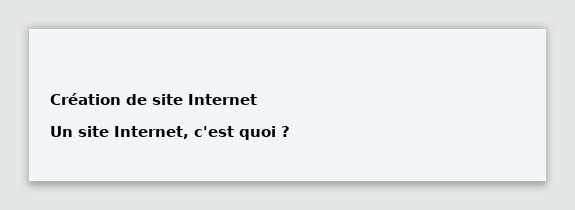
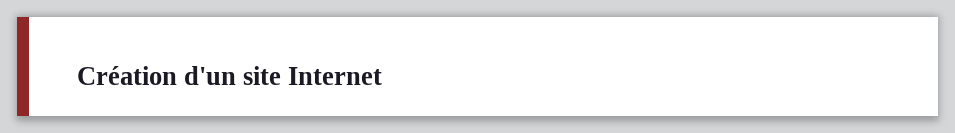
[126,94,147,105] de -> [184,66,237,85] d'un
[50,126,290,140] // Un site Internet, c'est quoi ? -> (383, 76) none

